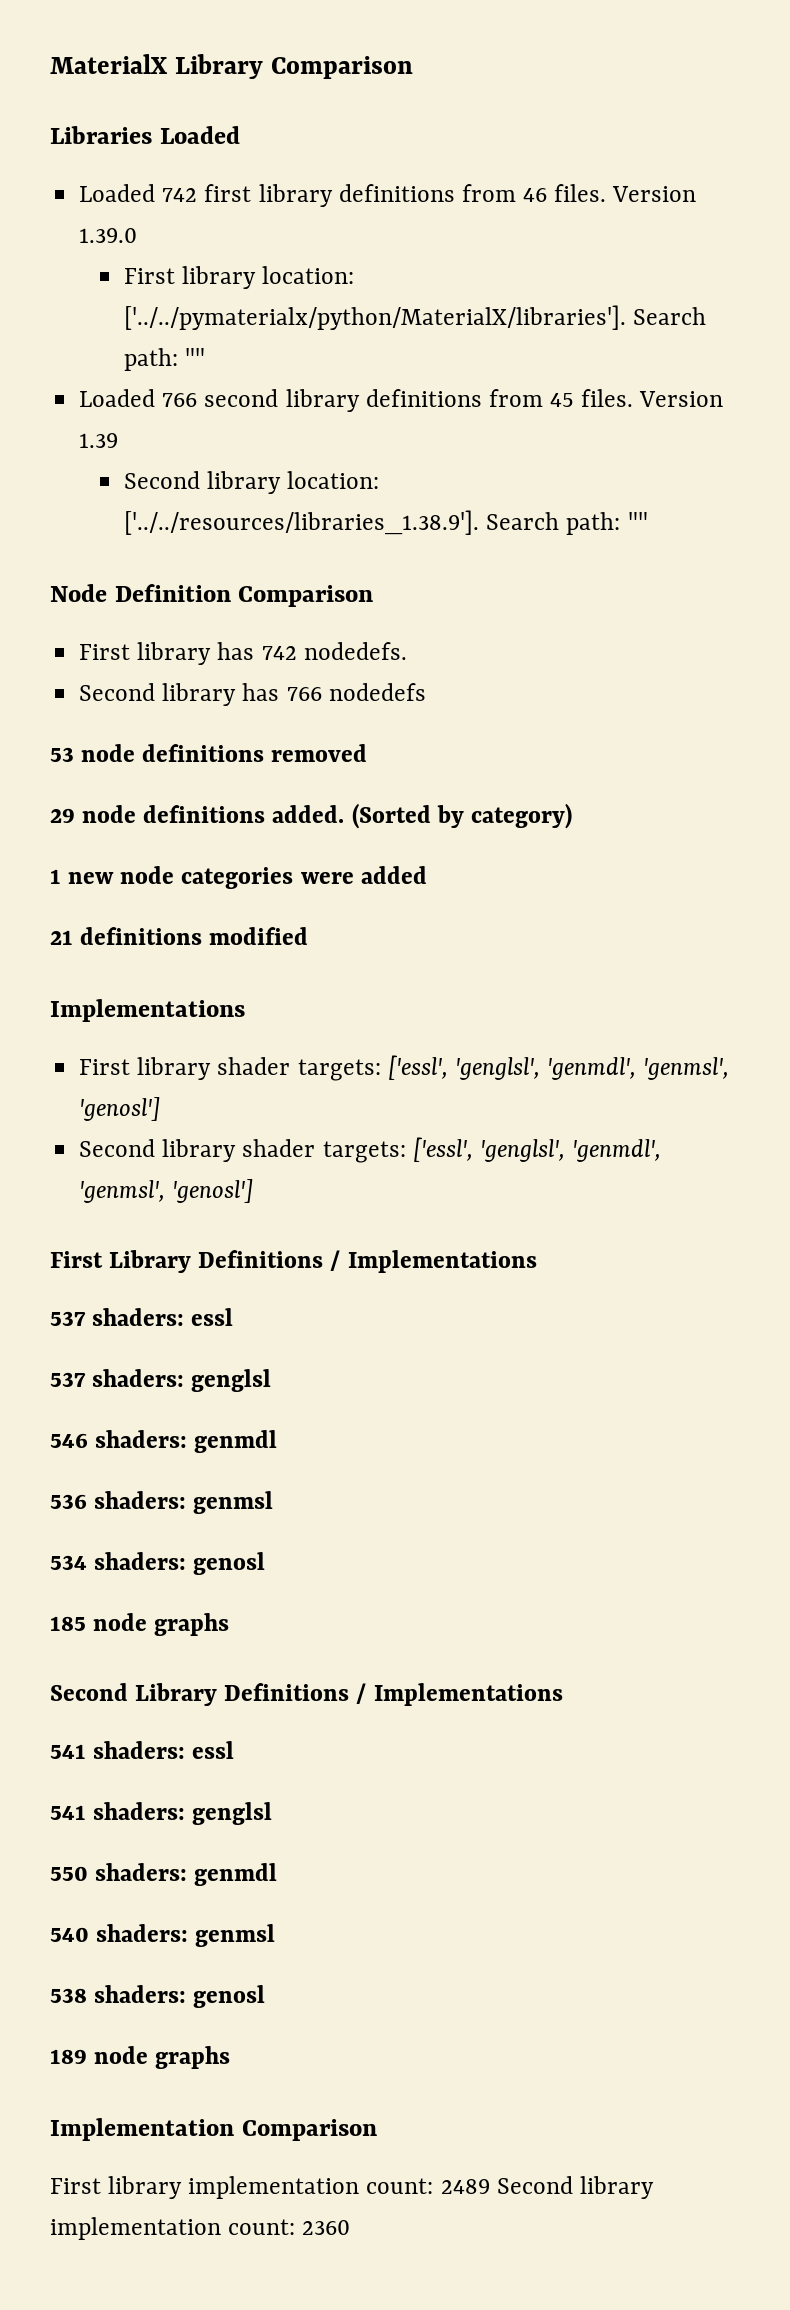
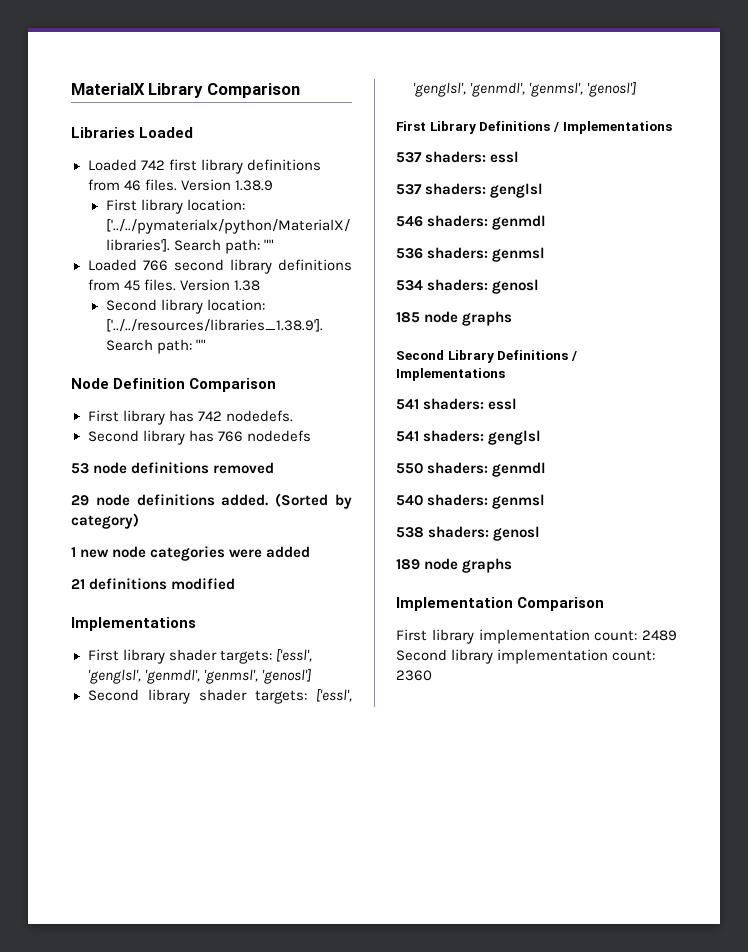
[79,228,138,243] 1.39.0 -> [234,180,273,191] 1.38.9
[79,433,119,448] 1.39 -> [233,280,260,291] 1.38

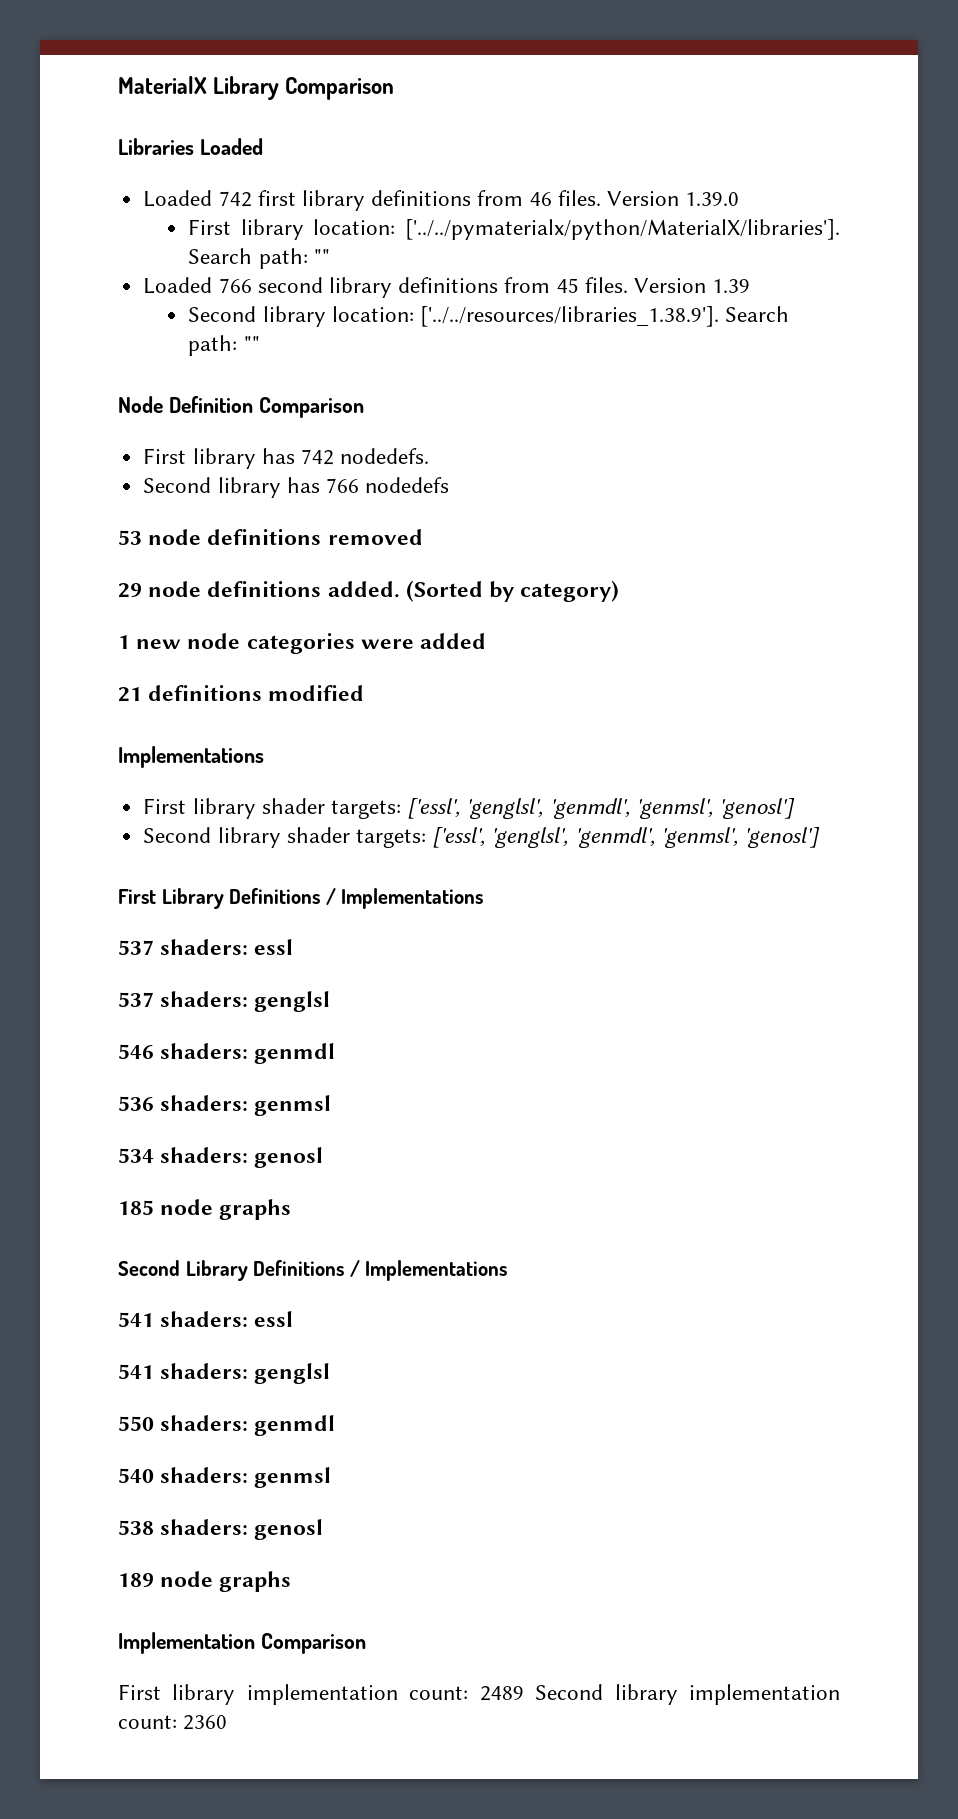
[234,180,273,191] 1.38.9 -> [685,192,740,206] 1.39.0
[233,280,260,291] 1.38 -> [712,279,751,293] 1.39

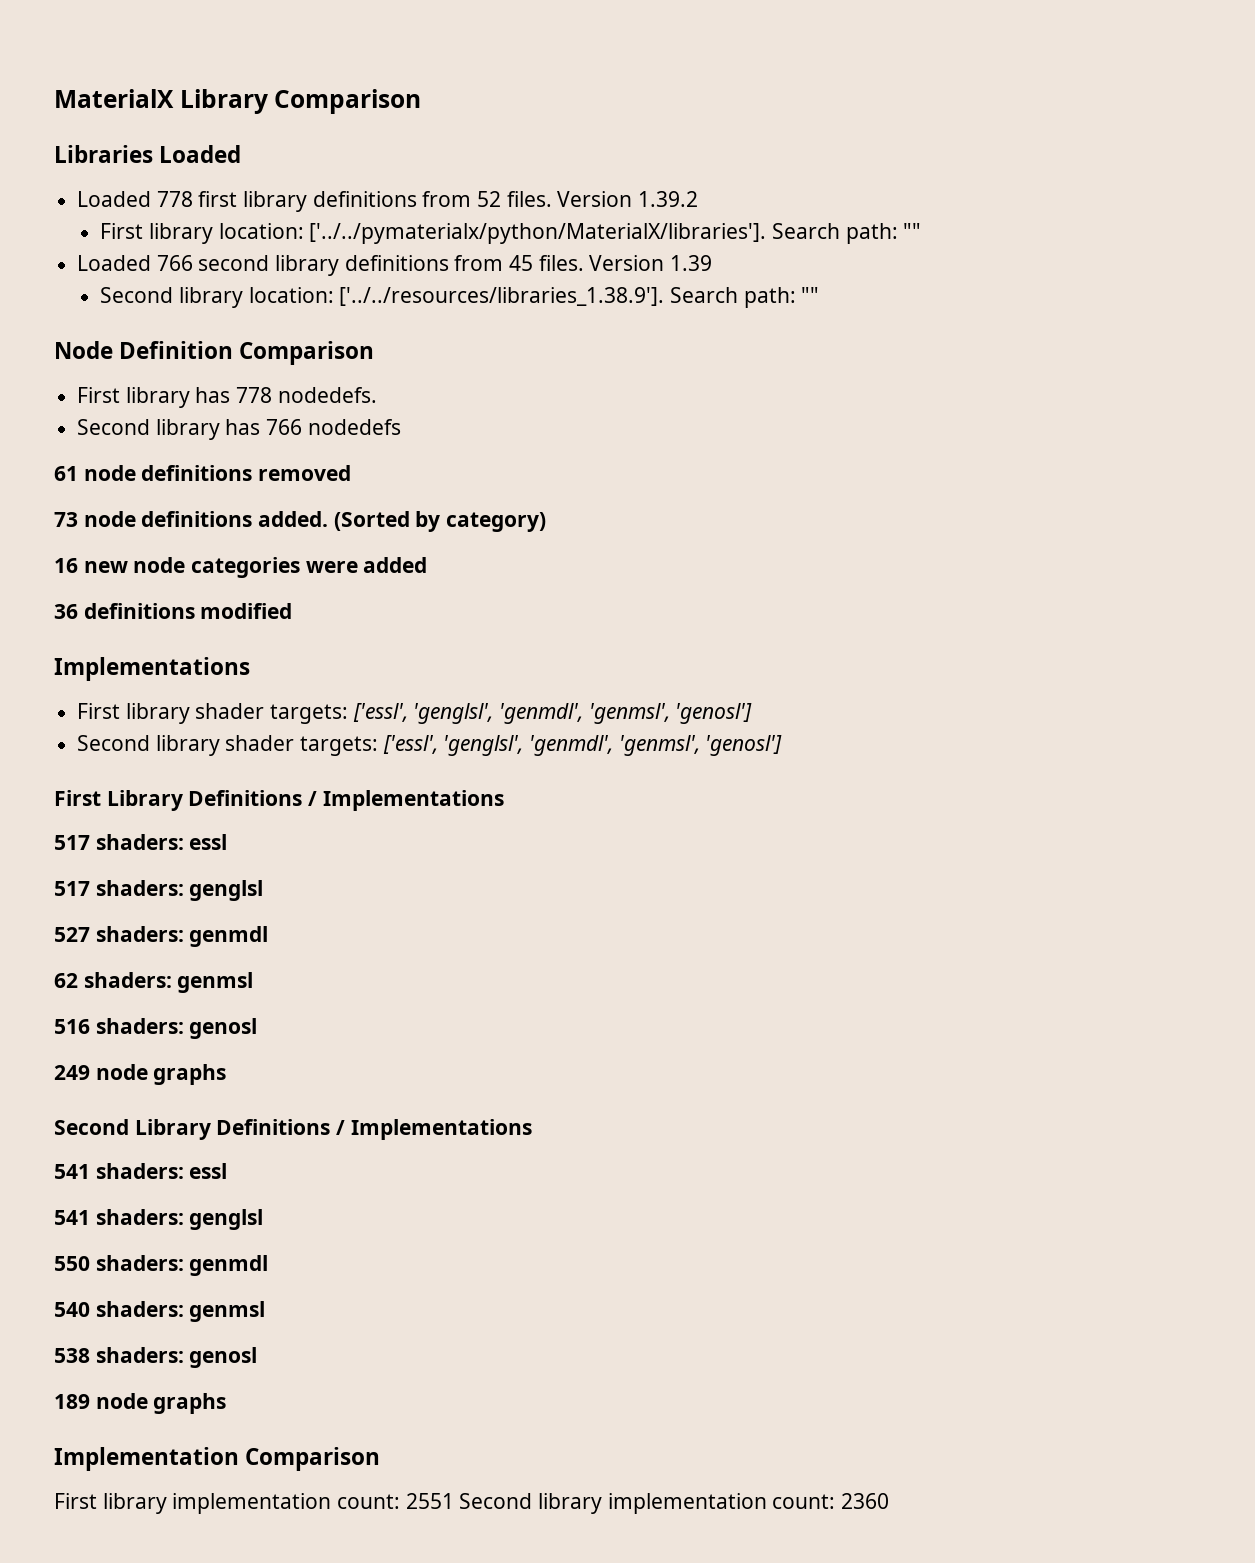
[218,191,252,207] 742 -> [156,191,193,207] 778
[529,190,740,206] 46 files. Version 1.39.0 -> [477,191,699,207] 52 files. Version 1.39.2
[300,449,334,465] 742 -> [236,387,273,403] 778
[118,530,142,545] 53 -> [54,466,78,481] 61
[118,583,142,598] 29 -> [54,512,78,527] 73
[118,635,130,649] 1 -> [54,558,78,573] 16
[118,687,142,702] 21 -> [54,604,78,619] 36
[118,939,294,955] [118,991,331,1012] [118,1043,336,1064] [118,1095,332,1116] [118,1147,324,1168] [118,1200,154,1215] 537 shaders: essl // 537 shaders: genglsl // 546 shaders: genmdl // 536 shaders: genmsl // 534 shaders: genosl // 185 -> [54,834,228,850] [54,880,264,901] [54,926,269,947] [54,972,254,993] [54,1018,258,1039] [54,1065,90,1080] 517 shaders: essl // 517 shaders: genglsl // 527 shaders: genmdl // 62 shaders: genmsl // 516 shaders: genosl // 249
[479,1686,524,1701] 2489 -> [405,1493,454,1509] 2551

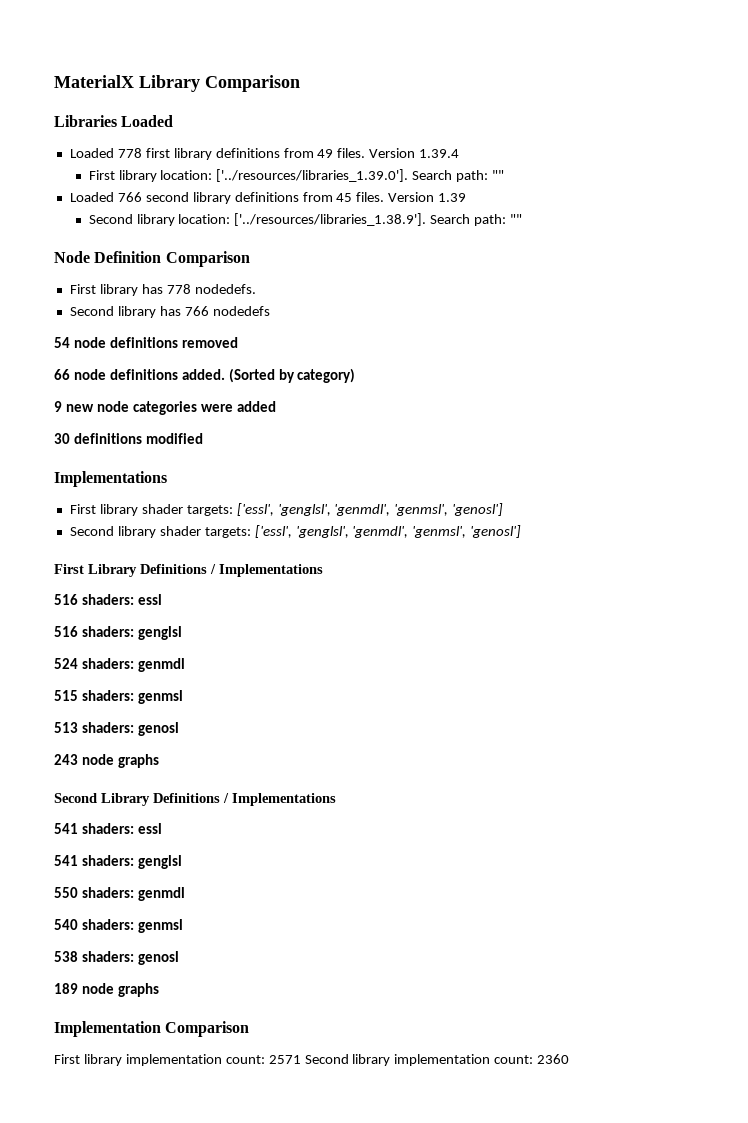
[477,191,699,207] 52 files. Version 1.39.2 -> [317,148,460,158] 49 files. Version 1.39.4
[309,223,767,244] ['../../pymaterialx/python/MaterialX/libraries']. -> [216,169,409,182] ['../resources/libraries_1.39.0'].
[339,287,665,306] ['../../resources/libraries_1.38.9']. -> [234,213,427,226] ['../resources/libraries_1.38.9'].
[54,466,78,481] 61 -> [54,337,70,348] 54
[54,512,78,527] 73 -> [54,369,70,380] 66
[54,558,78,573] 16 -> [54,401,62,412] 9
[54,604,78,619] 36 -> [54,433,70,444] 30
[54,834,228,850] [54,880,264,901] [54,926,269,947] [54,972,254,993] [54,1018,258,1039] [54,1065,90,1080] 517 shaders: essl // 517 shaders: genglsl // 527 shaders: genmdl // 62 shaders: genmsl // 516 shaders: genosl // 249 -> [54,594,162,605] [54,626,182,640] [54,658,185,672] [54,690,183,704] [54,722,179,736] [54,754,78,765] 516 shaders: essl // 516 shaders: genglsl // 524 shaders: genmdl // 515 shaders: genmsl // 513 shaders: genosl // 243
[405,1493,454,1509] 2551 -> [268,1055,301,1064] 2571

